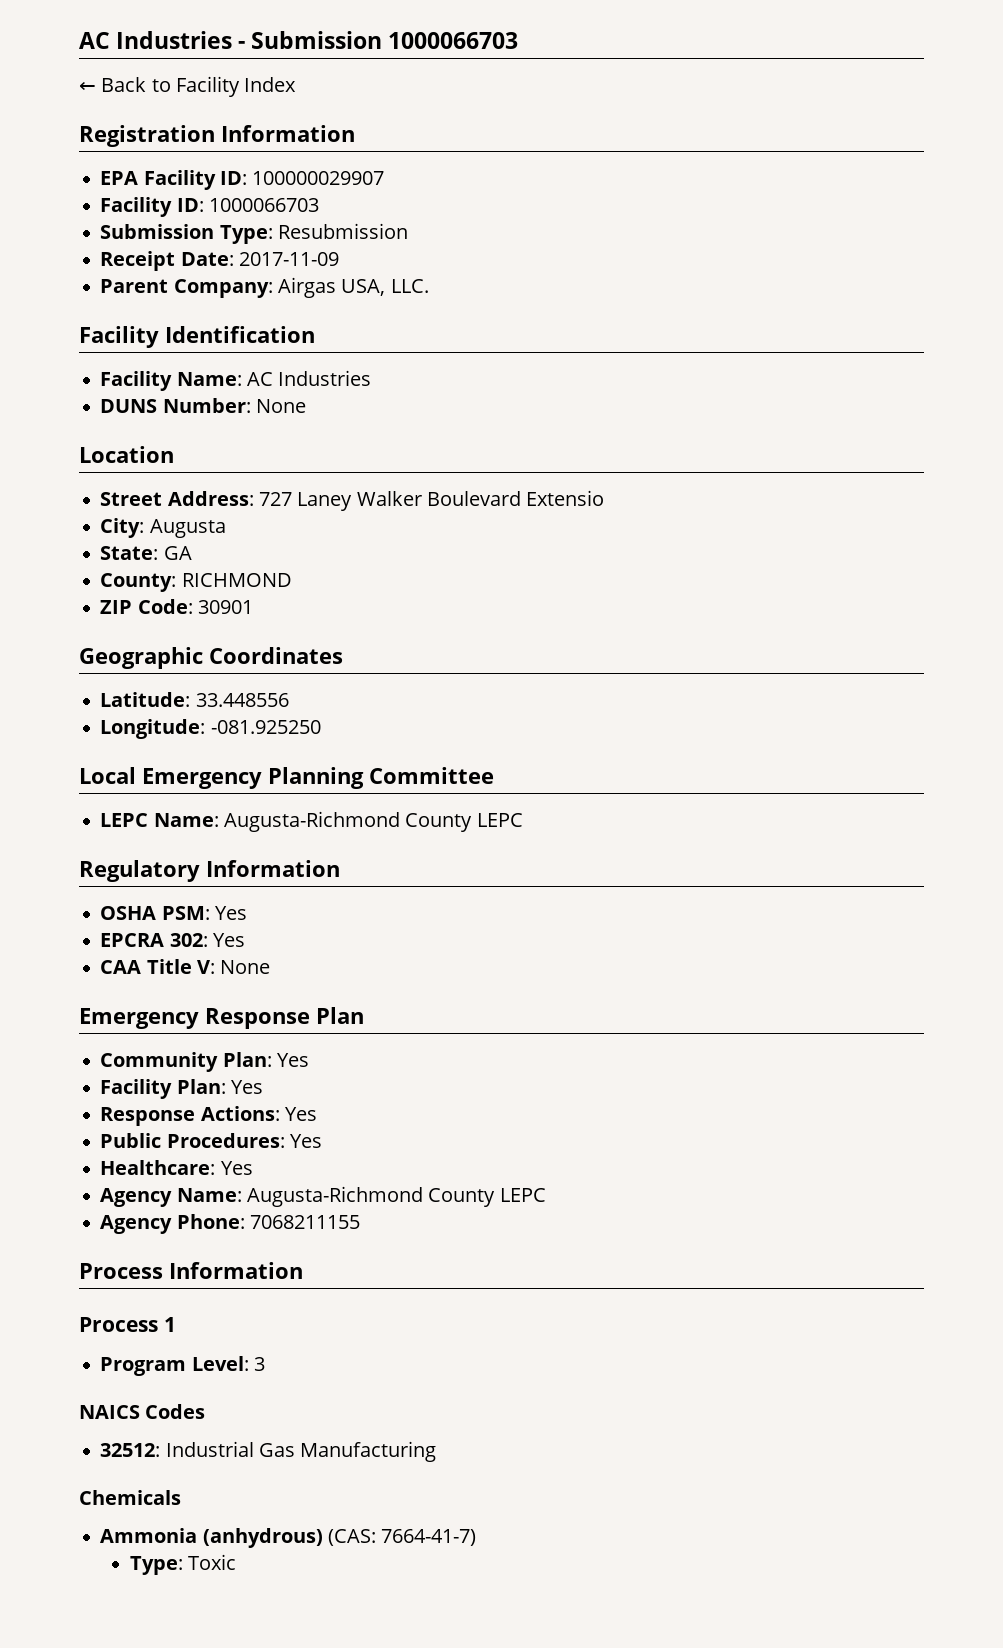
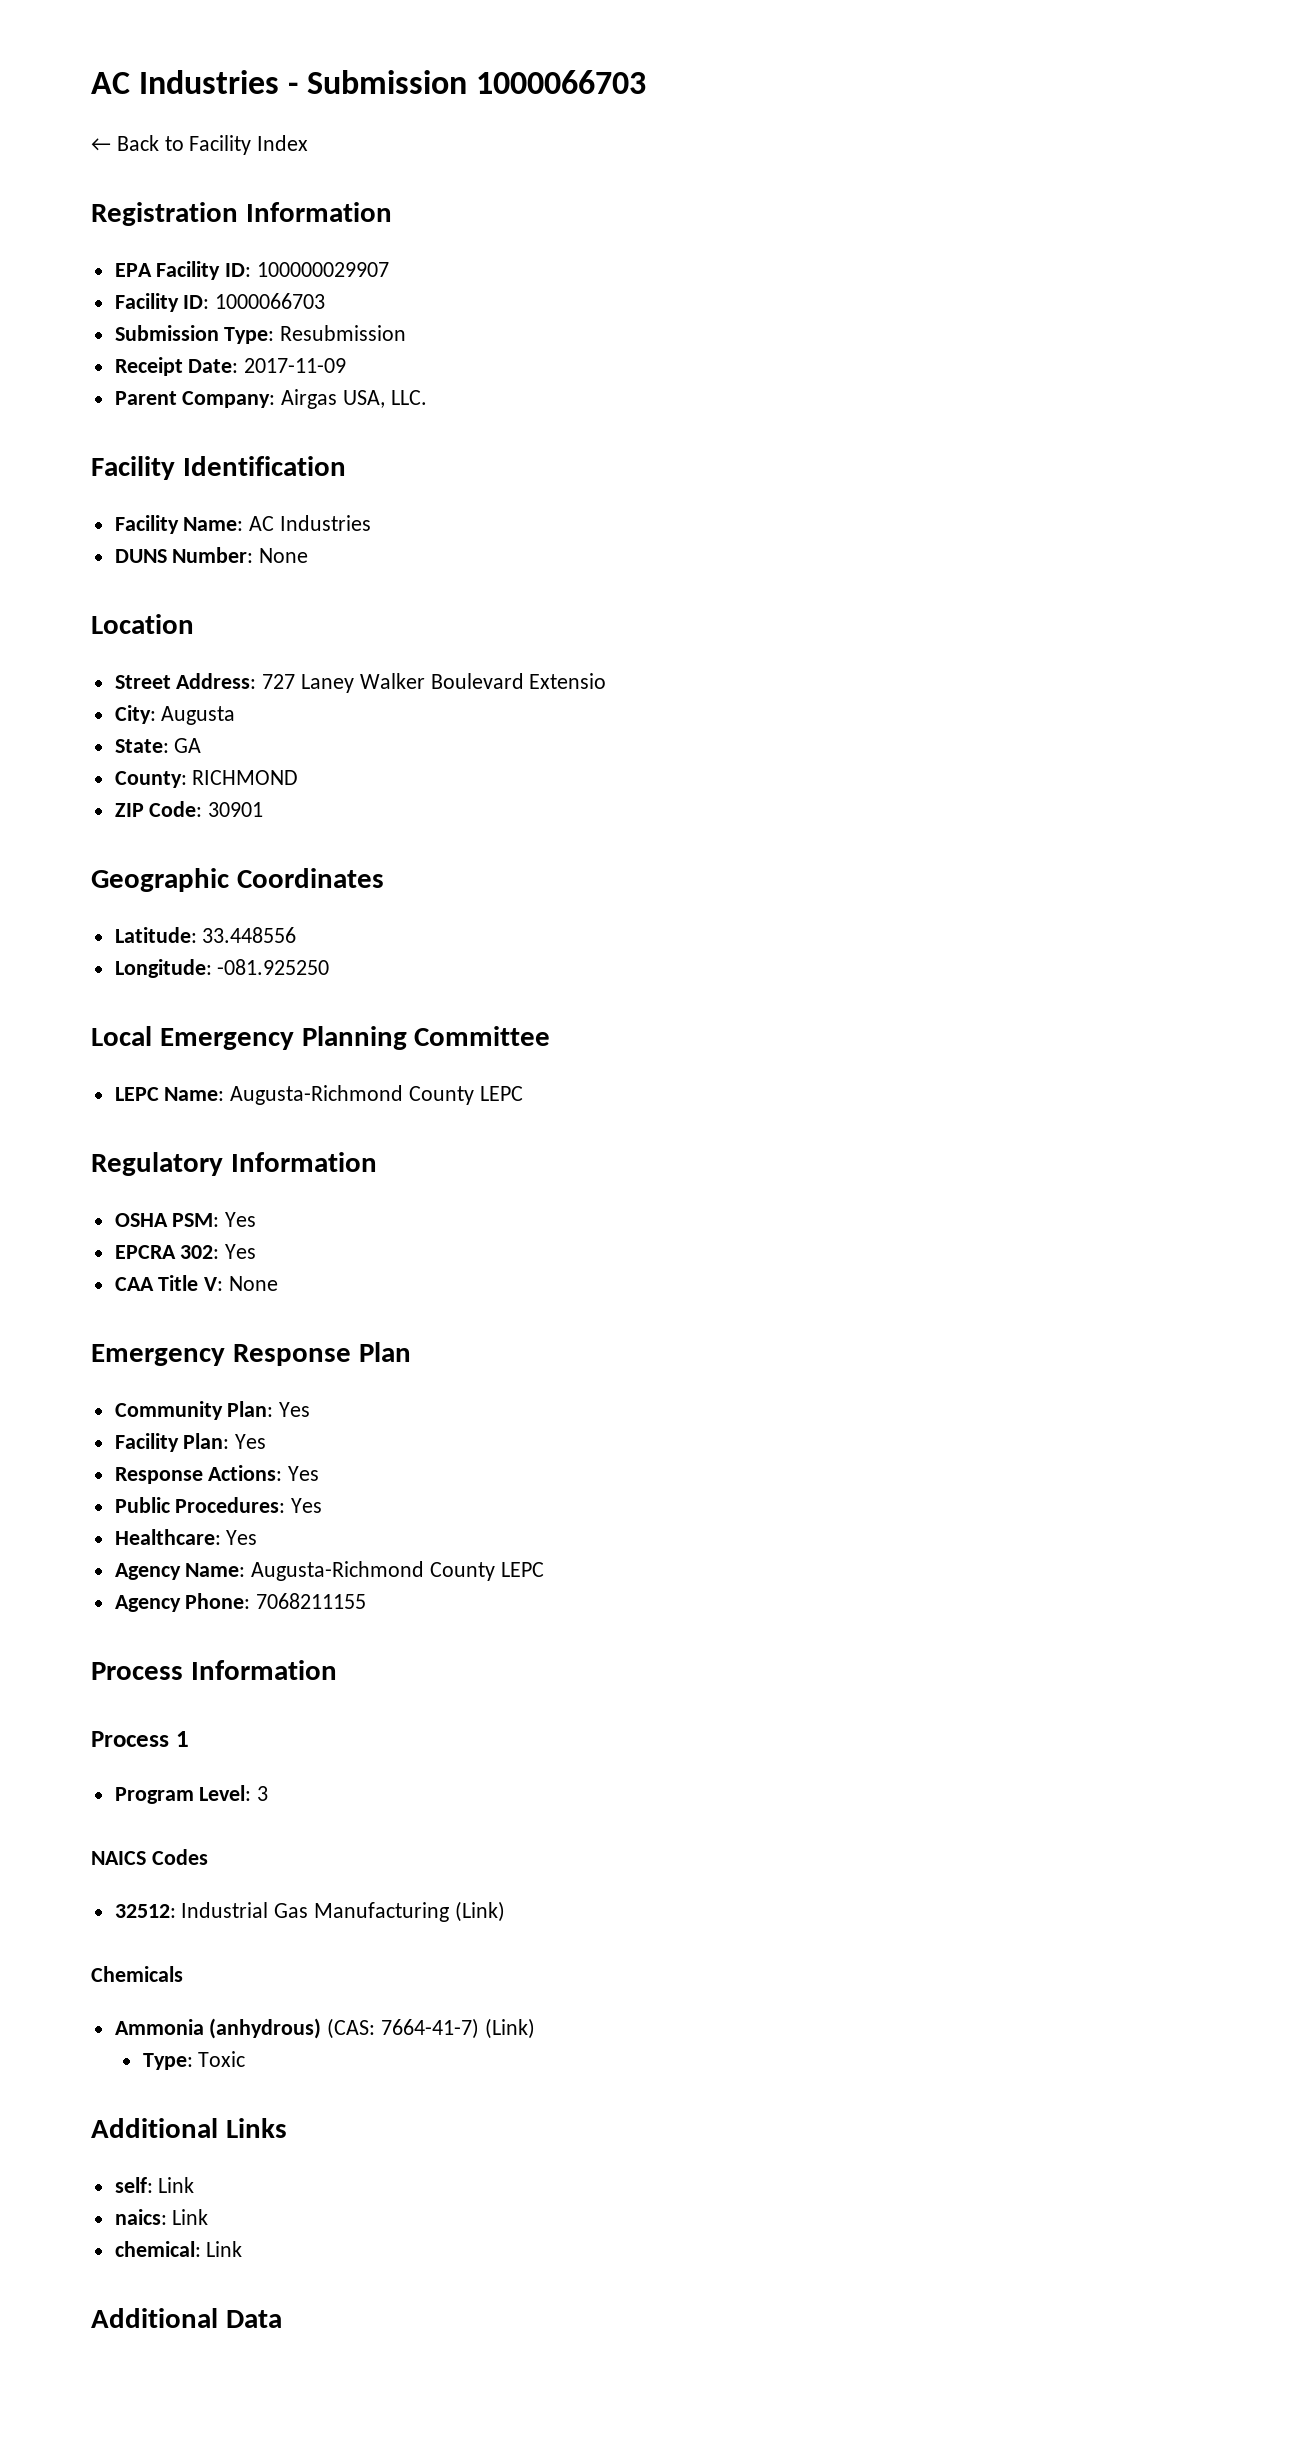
(437, 1451) none -> [454,1901,505,1922] (Link)
(477, 1537) none -> [484,2018,535,2039] (Link)
(237, 1562) none -> [91,2118,287,2138] [114,2177,195,2193] [114,2209,209,2225] [114,2241,243,2257] [91,2308,282,2328] // Additional Links // self: Link // naics: Link // chemical: Link // Additional Data

